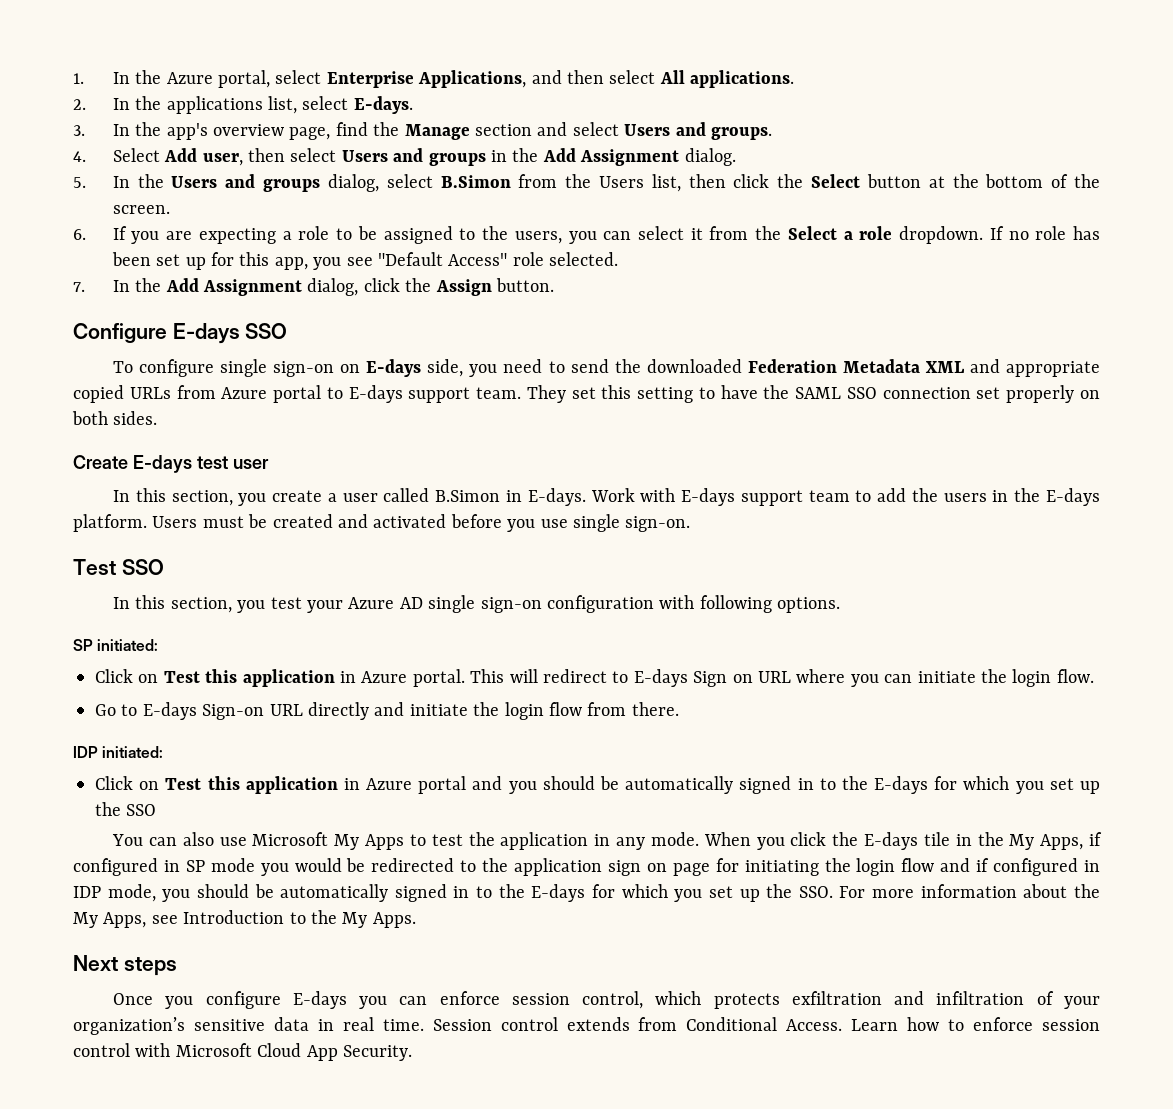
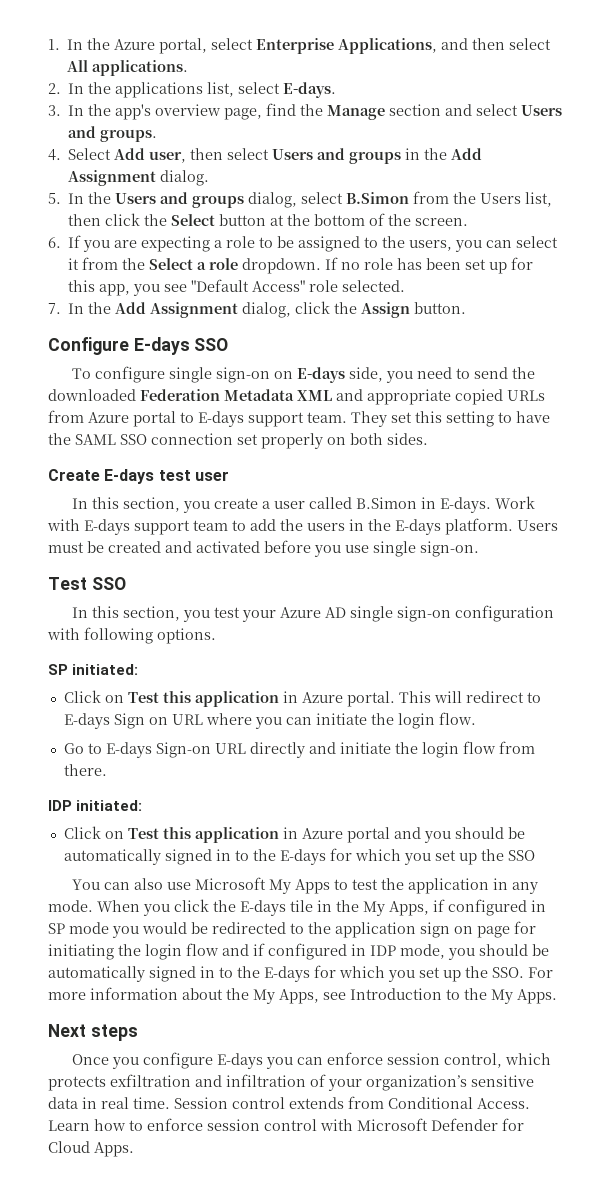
[257,1043,412,1061] Cloud App Security. -> [431,1118,524,1131] [48,1141,134,1157] Defender for Cloud Apps.

